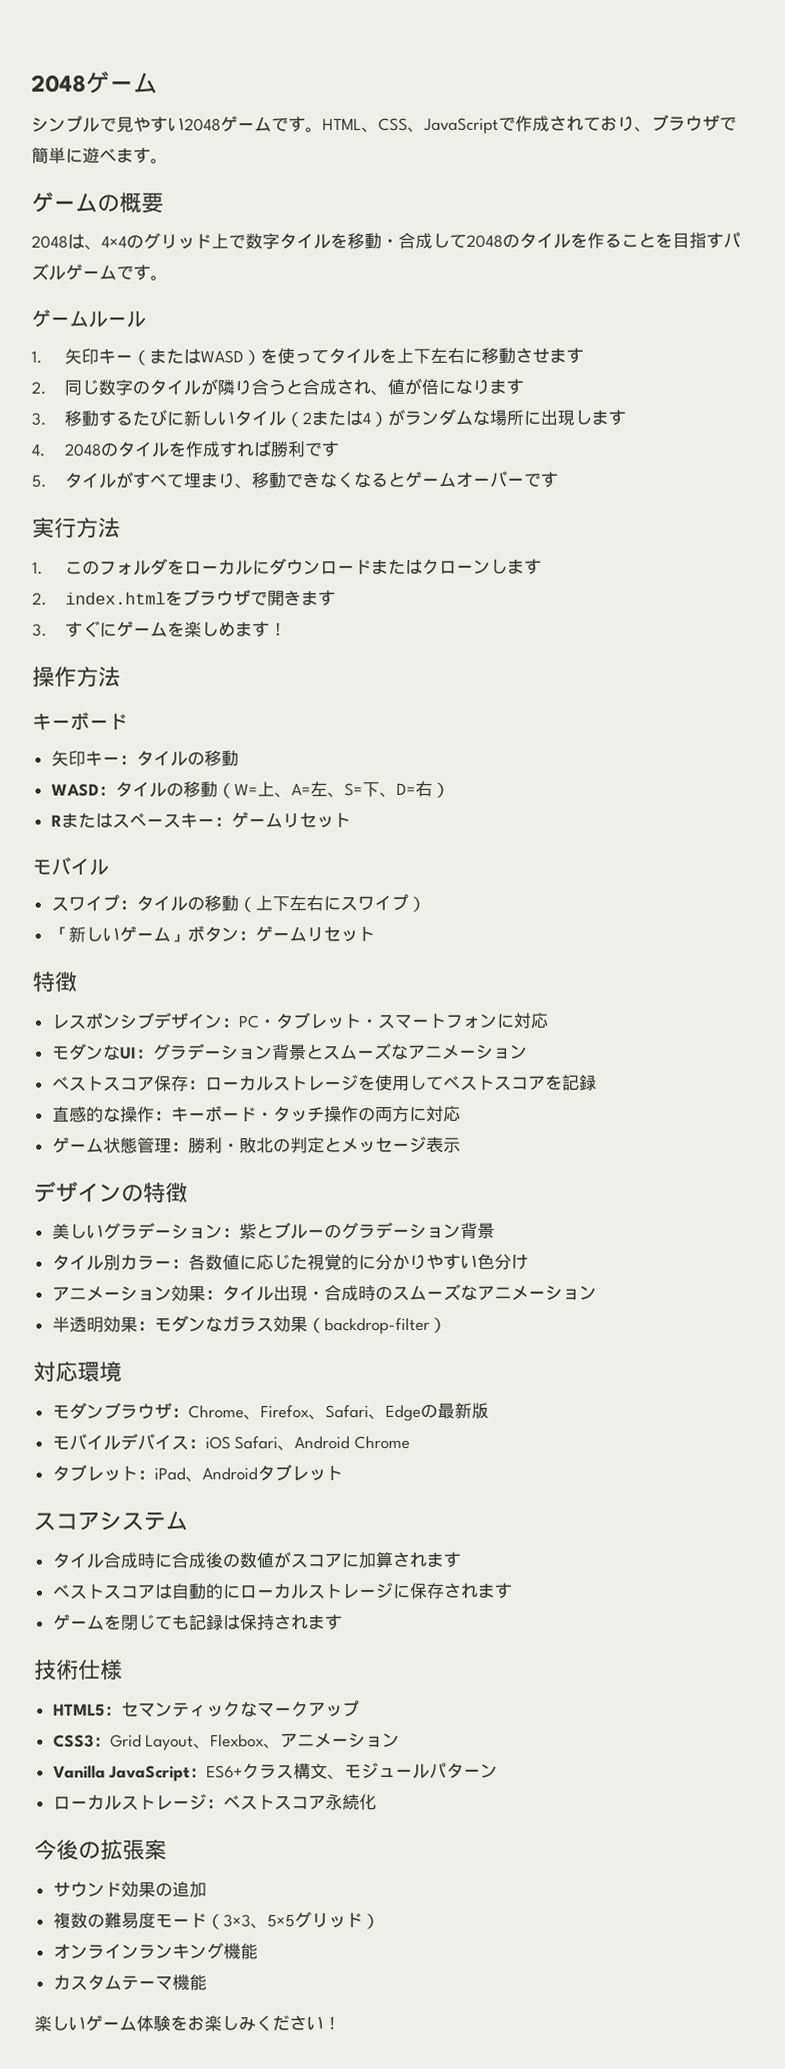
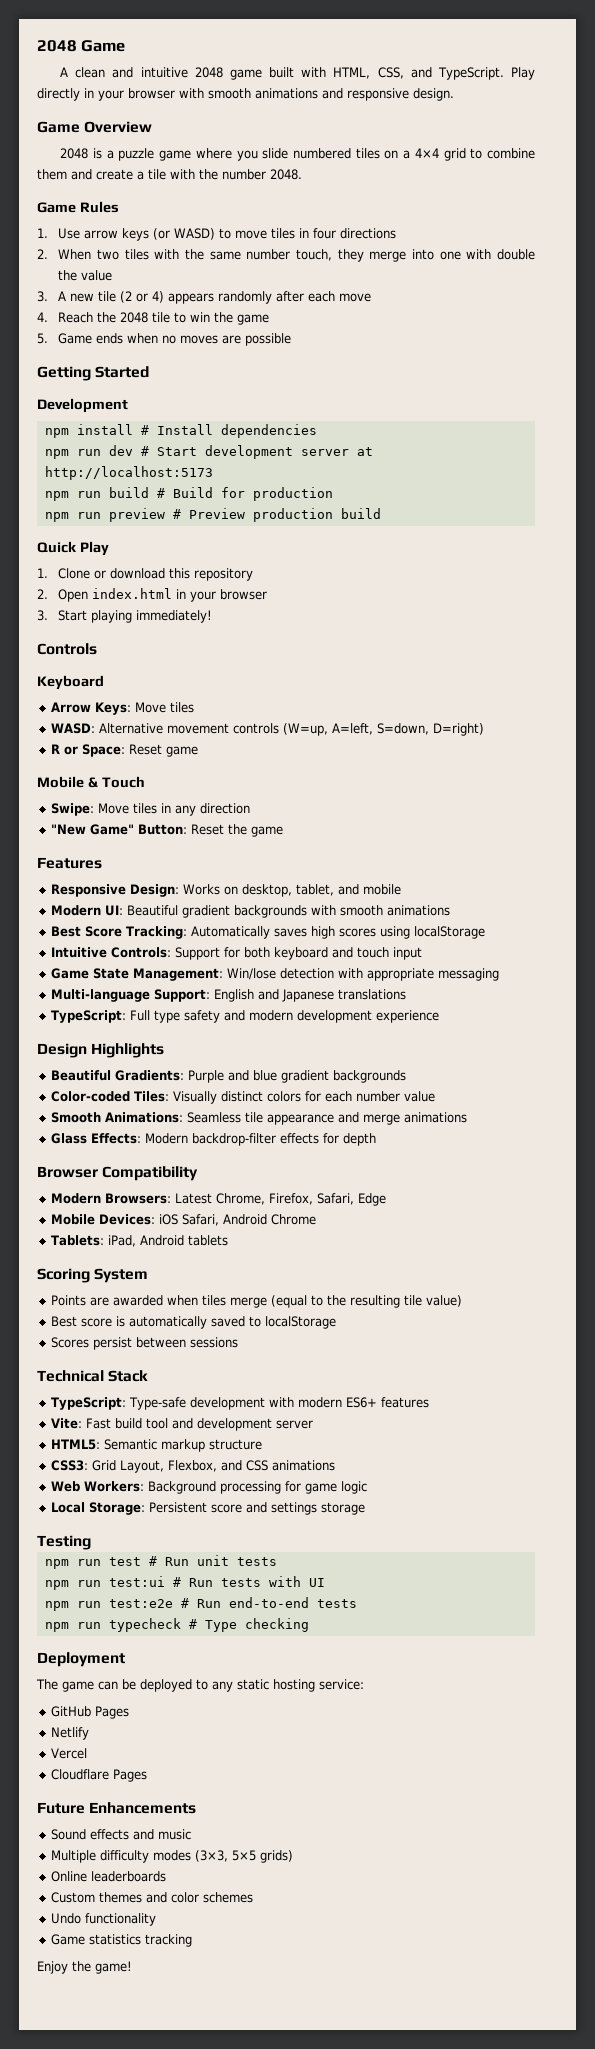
[31,71,158,94] [31,114,737,134] [31,147,168,164] [31,191,164,214] [31,232,741,250] [31,263,168,281] [31,309,146,328] [31,347,585,366] [31,377,525,396] [31,408,627,428] [31,440,340,458] [32,470,560,489] [32,517,121,539] [32,558,543,576] [32,589,337,607] [32,620,288,638] [32,666,121,687] [32,711,128,731] [50,750,239,767] [50,780,450,799] [50,811,351,829] [32,856,109,876] [50,893,426,913] [50,925,375,943] [32,971,77,993] [50,1012,548,1030] [51,1043,528,1061] [51,1074,597,1092] [51,1105,461,1123] [51,1135,461,1154] [33,1181,188,1204] [51,1222,495,1240] [51,1253,529,1271] [51,1283,597,1302] [51,1315,447,1335] [33,1361,122,1383] [51,1402,489,1422] [51,1433,410,1451] [51,1464,343,1482] [33,1511,188,1531] [51,1551,461,1569] [51,1582,512,1600] [52,1613,343,1631] [34,1659,123,1681] [52,1700,360,1718] [52,1732,401,1751] [52,1762,499,1782] [52,1793,377,1811] [34,1839,167,1861] [52,1881,207,1898] [52,1911,380,1930] [52,1942,258,1960] [52,1974,207,1991] [34,2014,341,2032] 2048ゲーム // シンプルで見やすい2048ゲームです。HTML、CSS、JavaScriptで作成されており、ブラウザで簡単に遊べます。 // ゲームの概要 // 2048は、4×4のグリッド上で数字タイルを移動・合成して2048のタイルを作ることを目指すパズルゲームです。 // ゲームルール // 1.矢印キー（またはWASD）を使ってタイルを上下左右に移動させます // 2.同じ数字のタイルが隣り合うと合成され、値が倍になります // 3.移動するたびに新しいタイル（2または4）がランダムな場所に出現します // 4. 2048のタイルを作成すれば勝利です // 5.タイルがすべて埋まり、移動できなくなるとゲームオーバーです // 実行方法 // 1.このフォルダをローカルにダウンロードまたはクローンします // 2. index.htmlをブラウザで開きます // 3.すぐにゲームを楽しめます！ // 操作方法 // キーボード // 矢印キー：タイルの移動 // WASD：タイルの移動（W=上、A=左、S=下、D=右） // Rまたはスペースキー：ゲームリセット // モバイル // スワイプ：タイルの移動（上下左右にスワイプ） // 「新しいゲーム」ボタン：ゲームリセット // 特徴 // レスポンシブデザイン：PC・タブレット・スマートフォンに対応 // モダンなUI：グラデーション背景とスムーズなアニメーション // ベストスコア保存：ローカルストレージを使用してベストスコアを記録 // 直感的な操作：キーボード・タッチ操作の両方に対応 // ゲーム状態管理：勝利・敗北の判定とメッセージ表示 // デザインの特徴 // 美しいグラデーション：紫とブルーのグラデーション背景 // タイル別カラー：各数値に応じた視覚的に分かりやすい色分け // アニメーション効果：タイル出現・合成時のスムーズなアニメーション // 半透明効果：モダンなガラス効果（backdrop-filter） // 対応環境 // モダンブラウザ：Chrome、Firefox、Safari、Edgeの最新版 // モバイルデバイス：iOS Safari、Android Chrome // タブレット：iPad、Androidタブレット // スコアシステム // タイル合成時に合成後の数値がスコアに加算されます // ベストスコアは自動的にローカルストレージに保存されます // ゲームを閉じても記録は保持されます // 技術仕様 // HTML5：セマンティックなマークアップ // CSS3：Grid Layout、Flexbox、アニメーション // Vanilla JavaScript：ES6+クラス構文、モジュールパターン // ローカルストレージ：ベストスコア永続化 // 今後の拡張案 // サウンド効果の追加 // 複数の難易度モード（3×3、5×5グリッド） // オンラインランキング機能 // カスタムテーマ機能 // 楽しいゲーム体験をお楽しみください！ -> [37,40,126,52] [60,67,535,80] [37,88,454,101] [37,121,153,133] [60,148,535,161] [37,169,302,180] [37,201,119,213] [37,228,397,241] [37,249,535,262] [58,270,113,281] [37,291,372,304] [37,312,270,325] [37,333,292,346] [37,366,150,381] [37,398,128,413] [44,424,317,438] [44,445,373,459] [44,466,213,480] [44,487,333,501] [44,508,381,522] [37,541,109,556] [37,568,254,581] [37,588,268,602] [37,610,213,623] [37,643,97,655] [37,675,104,690] [50,702,194,715] [50,723,484,736] [50,744,198,757] [37,776,145,788] [50,803,250,816] [50,824,283,837] [37,857,102,869] [50,884,401,897] [50,905,450,918] [50,926,485,939] [50,947,422,960] [50,968,499,981] [50,989,406,1002] [50,1010,439,1023] [37,1043,165,1058] [50,1070,406,1083] [50,1091,435,1104] [50,1112,467,1125] [50,1133,376,1146] [37,1166,199,1181] [50,1193,386,1206] [50,1214,316,1226] [50,1235,228,1247] [37,1268,149,1283] [50,1295,462,1308] [50,1316,336,1329] [50,1337,238,1350] [37,1370,149,1382] [50,1397,429,1410] [50,1418,313,1431] [50,1439,262,1452] [50,1460,335,1473] [50,1481,367,1494] [50,1502,365,1515] [37,1535,91,1550] [44,1555,277,1569] [44,1576,325,1590] [44,1597,357,1611] [44,1618,309,1632] [37,1652,125,1667] [36,1679,364,1692] [50,1706,129,1719] [50,1727,89,1740] [50,1748,87,1759] [50,1769,147,1782] [37,1802,197,1814] [50,1829,191,1840] [50,1850,293,1863] [50,1871,166,1882] [50,1892,253,1903] [50,1913,156,1926] [50,1934,192,1947] [37,1961,132,1974] 2048 Game // A clean and intuitive 2048 game built with HTML, CSS, and TypeScript. Play directly in your browser with smooth animations and responsive design. // Game Overview // 2048 is a puzzle game where you slide numbered tiles on a 4×4 grid to combine them and create a tile with the number 2048. // Game Rules // 1. Use arrow keys (or WASD) to move tiles in four directions // 2. When two tiles with the same number touch, they merge into one with double the value // 3. A new tile (2 or 4) appears randomly after each move // 4. Reach the 2048 tile to win the game // 5. Game ends when no moves are possible // Getting Started // Development // npm install # Install dependencies // npm run dev # Start development server at http://localhost:5173 // npm run build # Build for production // npm run preview # Preview production build // Quick Play // 1. Clone or download this repository // 2. Open index.html in your browser // 3. Start playing immediately! // Controls // Keyboard // Arrow Keys: Move tiles // WASD: Alternative movement controls (W=up, A=left, S=down, D=right) // R or Space: Reset game // Mobile & Touch // Swipe: Move tiles in any direction // "New Game" Button: Reset the game // Features // Responsive Design: Works on desktop, tablet, and mobile // Modern UI: Beautiful gradient backgrounds with smooth animations // Best Score Tracking: Automatically saves high scores using localStorage // Intuitive Controls: Support for both keyboard and touch input // Game State Management: Win/lose detection with appropriate messaging // Multi-language Support: English and Japanese translations // TypeScript: Full type safety and modern development experience // Design Highlights // Beautiful Gradients: Purple and blue gradient backgrounds // Color-coded Tiles: Visually distinct colors for each number value // Smooth Animations: Seamless tile appearance and merge animations // Glass Effects: Modern backdrop-filter effects for depth // Browser Compatibility // Modern Browsers: Latest Chrome, Firefox, Safari, Edge // Mobile Devices: iOS Safari, Android Chrome // Tablets: iPad, Android tablets // Scoring System // Points are awarded when tiles merge (equal to the resulting tile value) // Best score is automatically saved to localStorage // Scores persist between sessions // Technical Stack // TypeScript: Type-safe development with modern ES6+ features // Vite: Fast build tool and development server // HTML5: Semantic markup structure // CSS3: Grid Layout, Flexbox, and CSS animations // Web Workers: Background processing for game logic // Local Storage: Persistent score and settings storage // Testing // npm run test # Run unit tests // npm run test:ui # Run tests with UI // npm run test:e2e # Run end-to-end tests // npm run typecheck # Type checking // Deployment // The game can be deployed to any static hosting service: // GitHub Pages // Netlify // Vercel // Cloudflare Pages // Future Enhancements // Sound effects and music // Multiple difficulty modes (3×3, 5×5 grids) // Online leaderboards // Custom themes and color schemes // Undo functionality // Game statistics tracking // Enjoy the game!

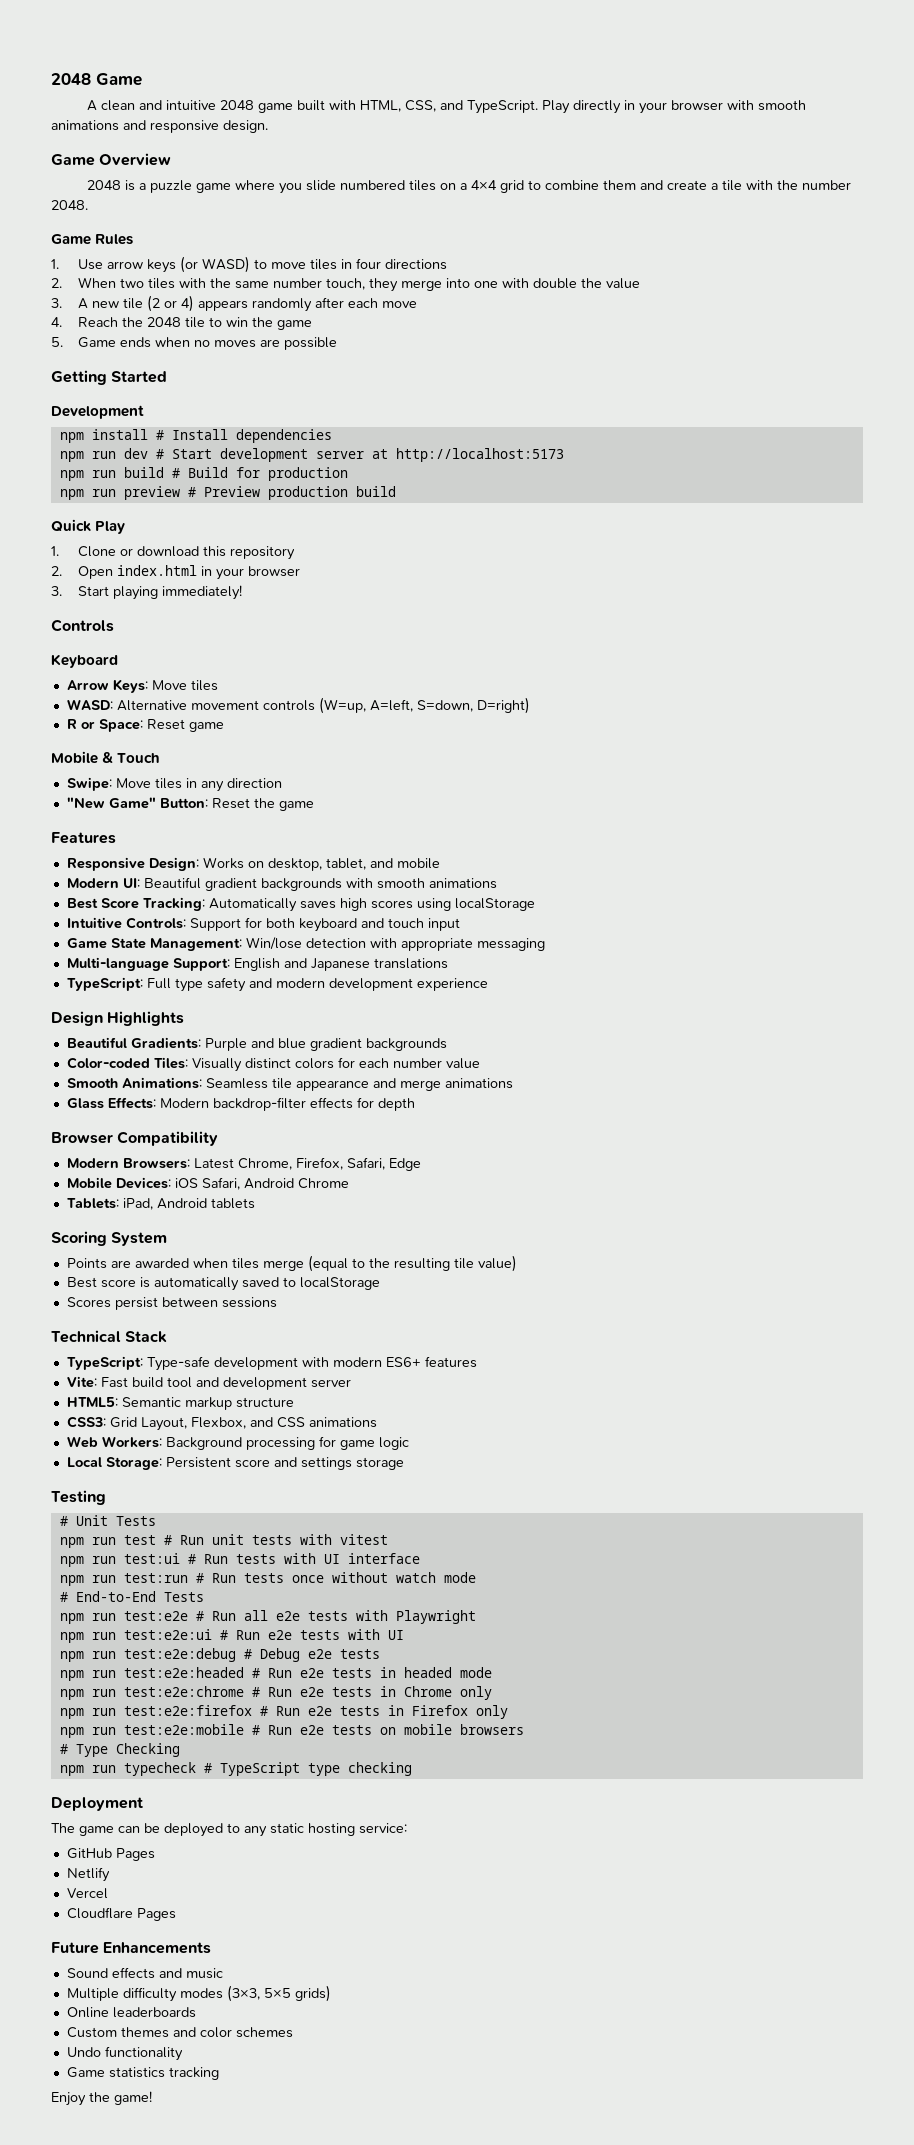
(91, 1542) none -> [59,1515,156,1526] // # Unit Tests
(277, 1561) none -> [299,1534,388,1545] with vitest
(325, 1582) none -> [347,1553,420,1564] [59,1572,476,1586] [59,1591,204,1602] interface // npm run test:run # Run tests once without watch mode // # End-to-End Tests
[228,1597,357,1608] end-to-end tests -> [243,1610,476,1624] [59,1629,404,1643] [59,1648,380,1662] [59,1667,492,1681] [59,1686,492,1700] [59,1705,508,1719] [59,1724,524,1738] [59,1743,180,1757] all e2e tests with Playwright // npm run test:e2e:ui # Run e2e tests with UI // npm run test:e2e:debug # Debug e2e tests // npm run test:e2e:headed # Run e2e tests in headed mode // npm run test:e2e:chrome # Run e2e tests in Chrome only // npm run test:e2e:firefox # Run e2e tests in Firefox only // npm run test:e2e:mobile # Run e2e tests on mobile browsers // # Type Checking
[204,1620,237,1632] Type -> [219,1762,340,1776] TypeScript type

